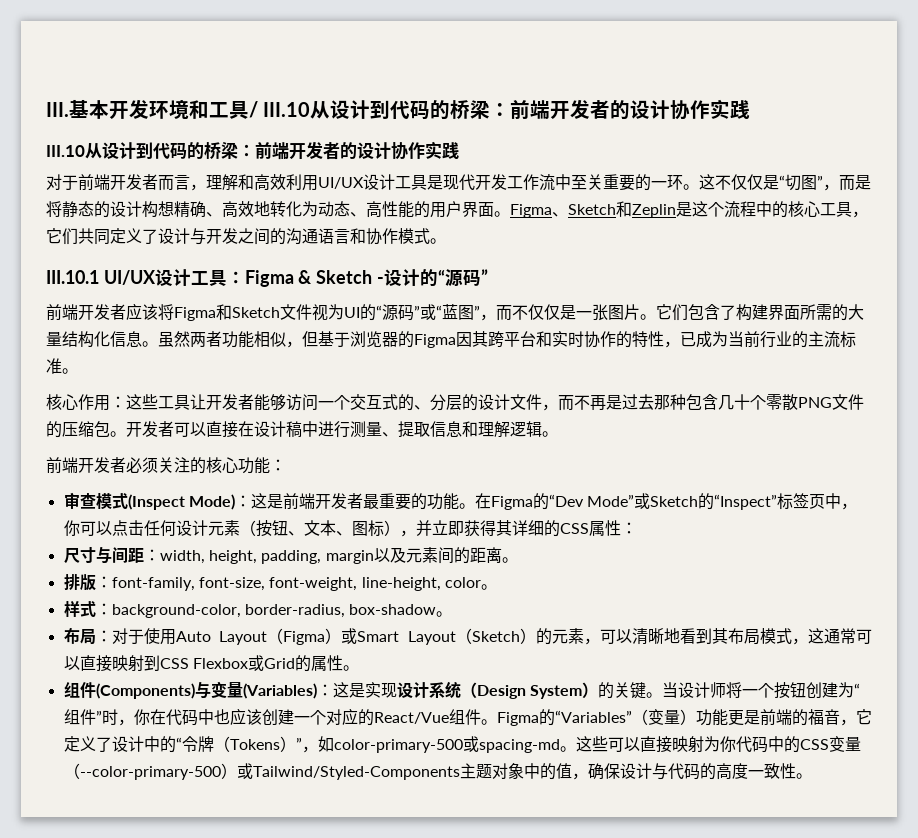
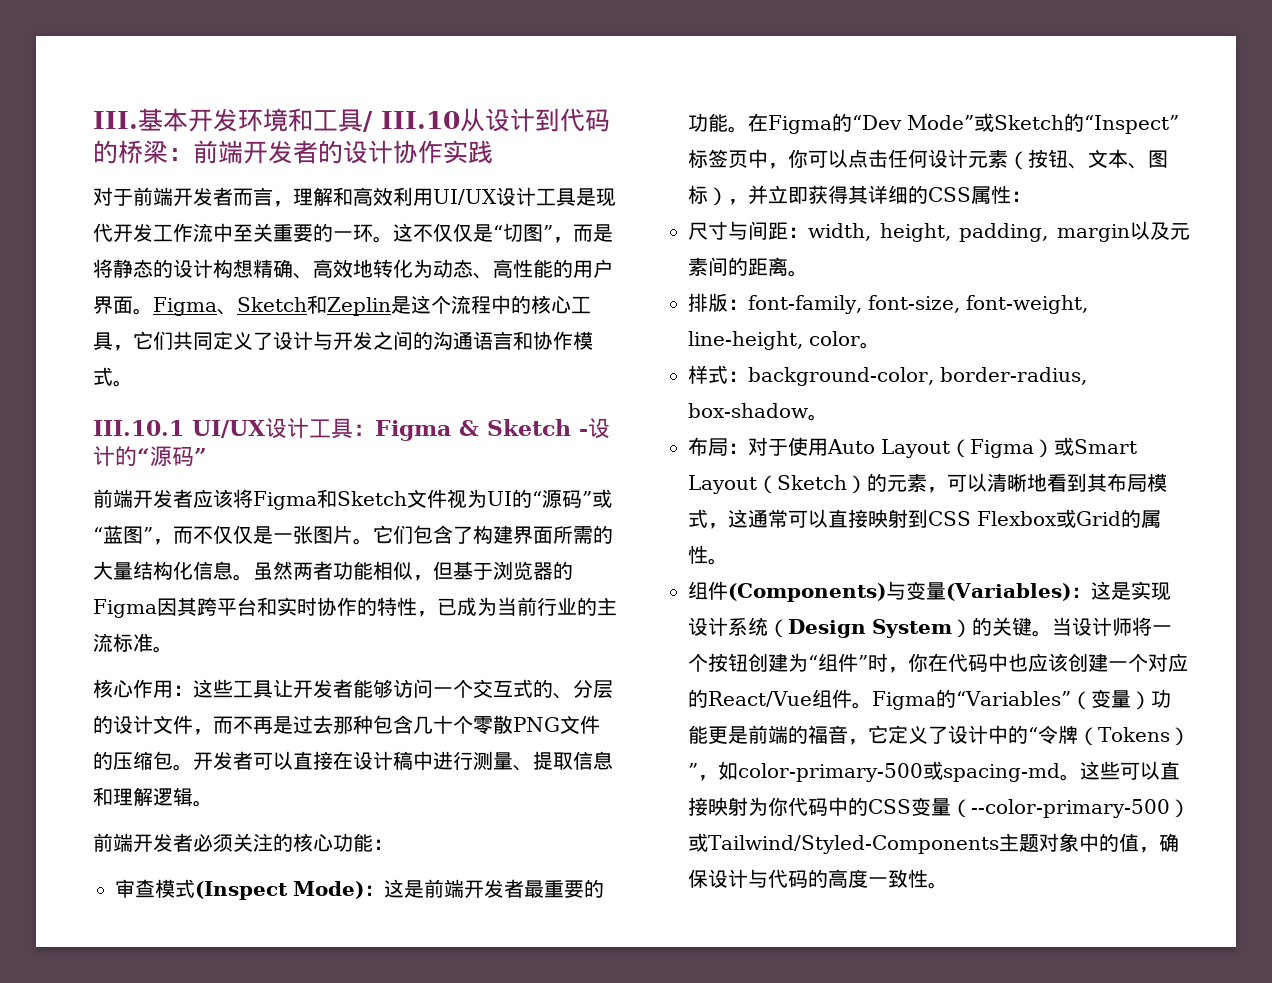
[46,141,459,160] // III.10从设计到代码的桥梁：前端开发者的设计协作实践 -> (493, 152) none

